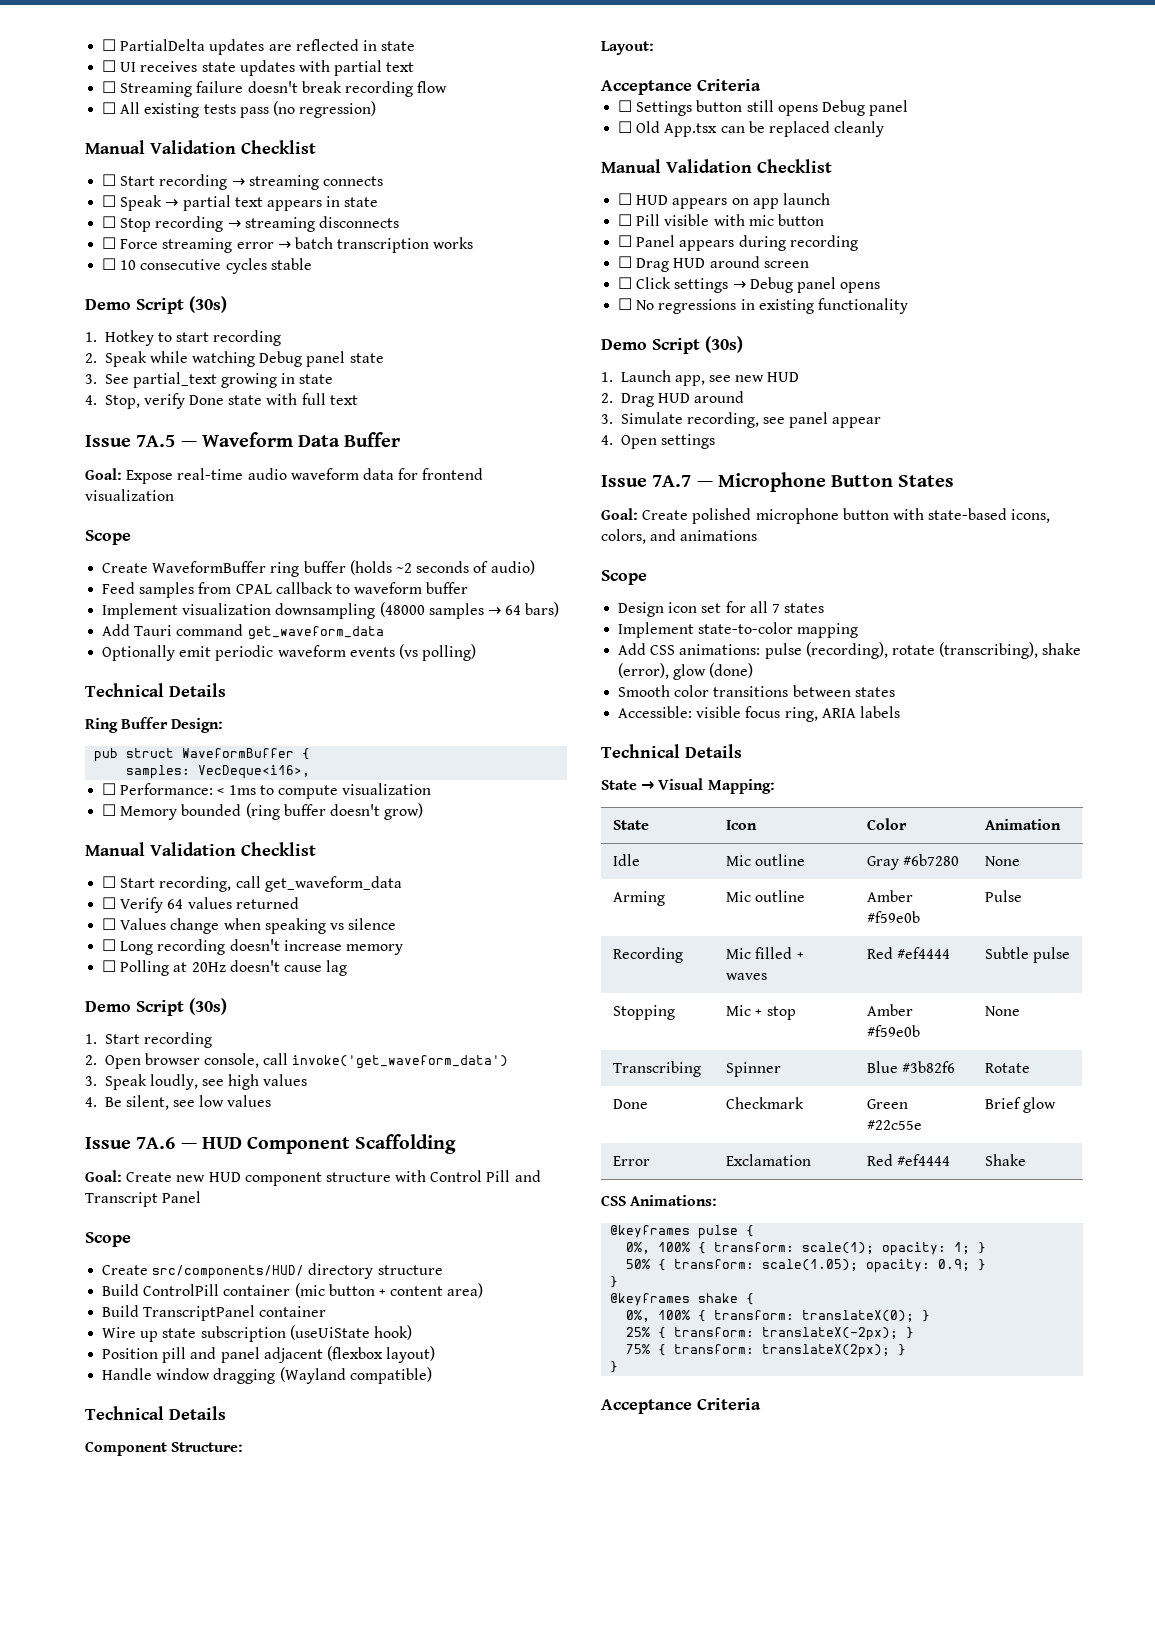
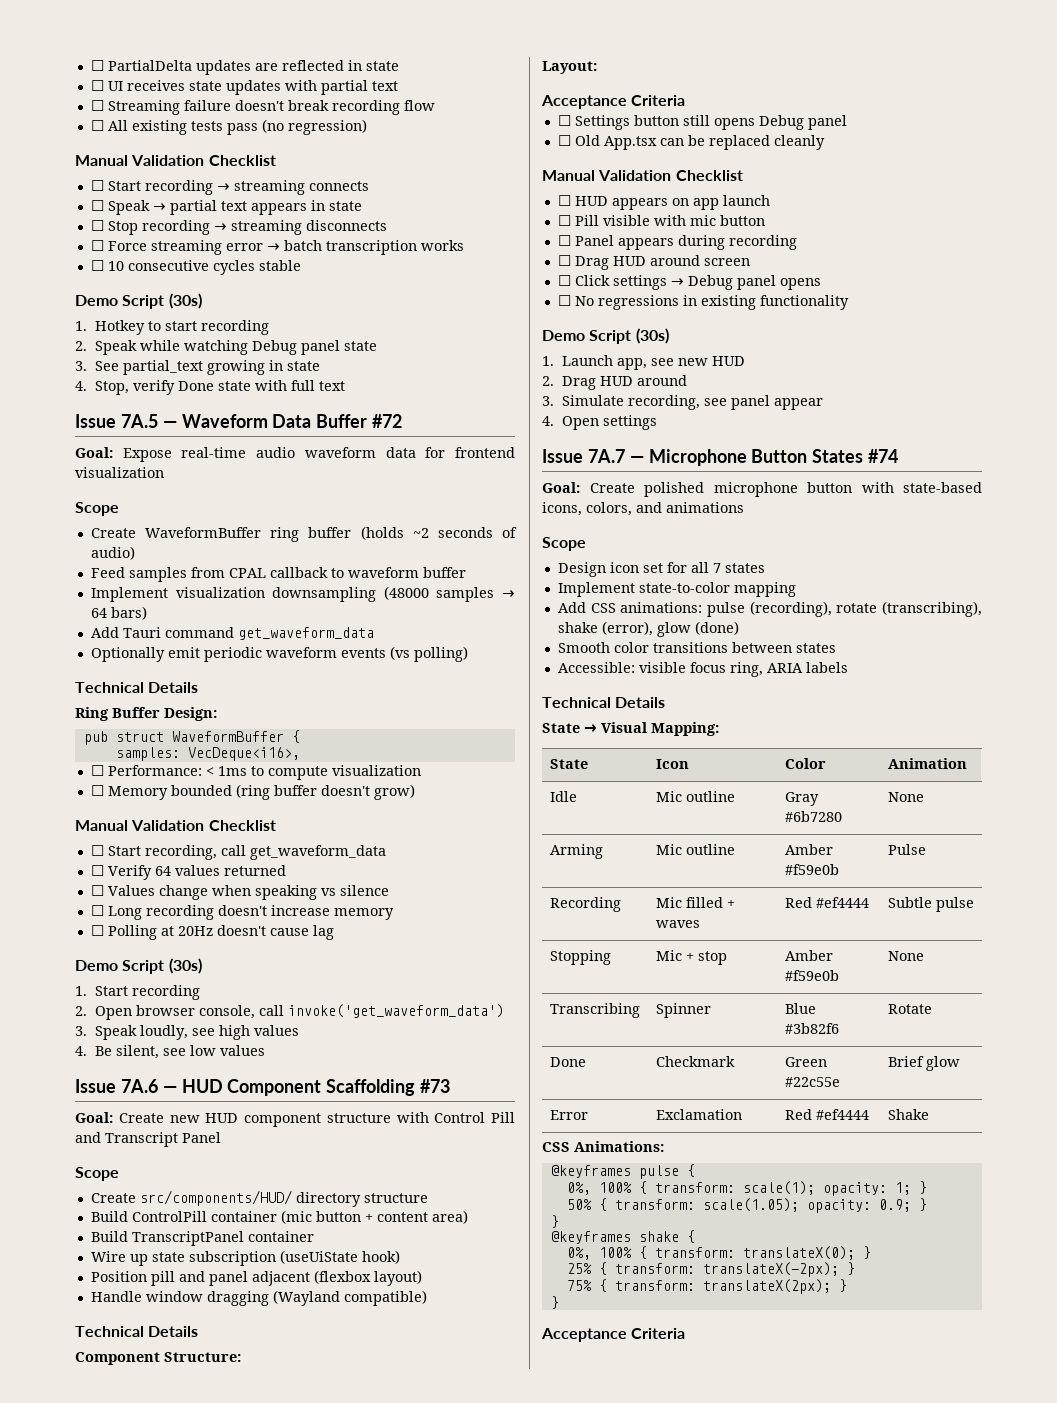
(401, 439) none -> [372,414,403,428] #72
(457, 1144) none -> [420,1079,451,1093] #73
(955, 481) none -> [868,449,899,463] #74

